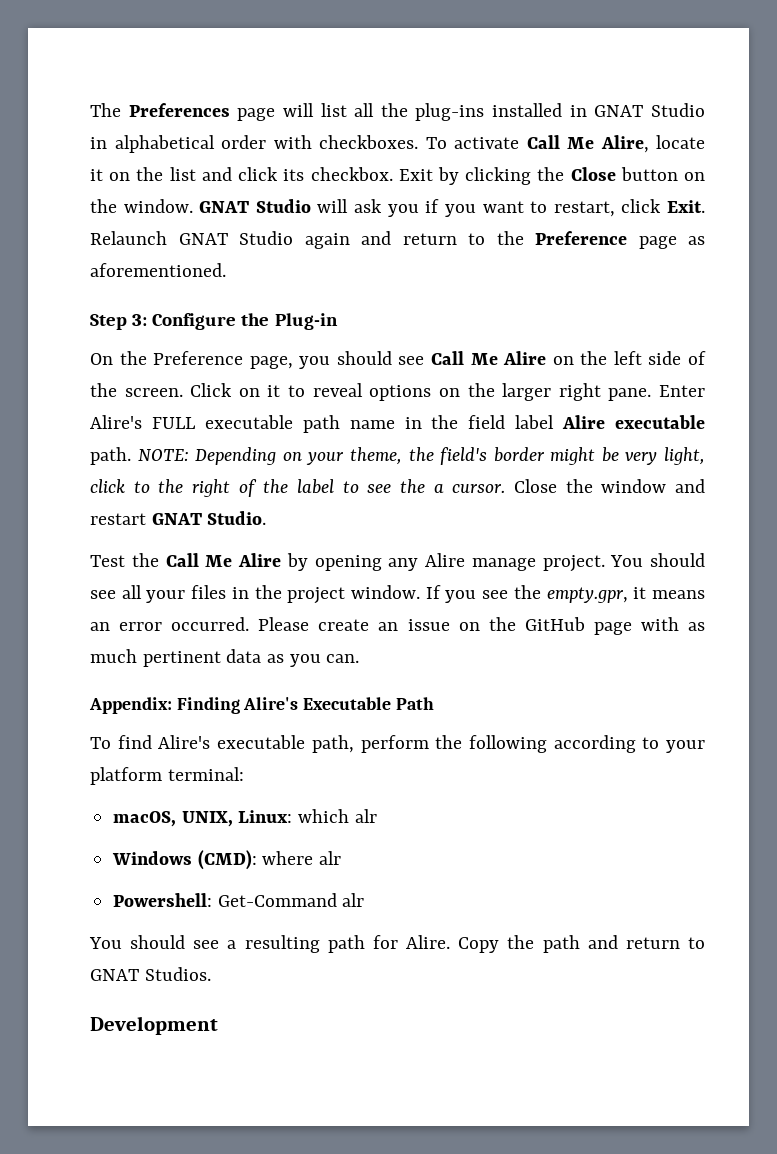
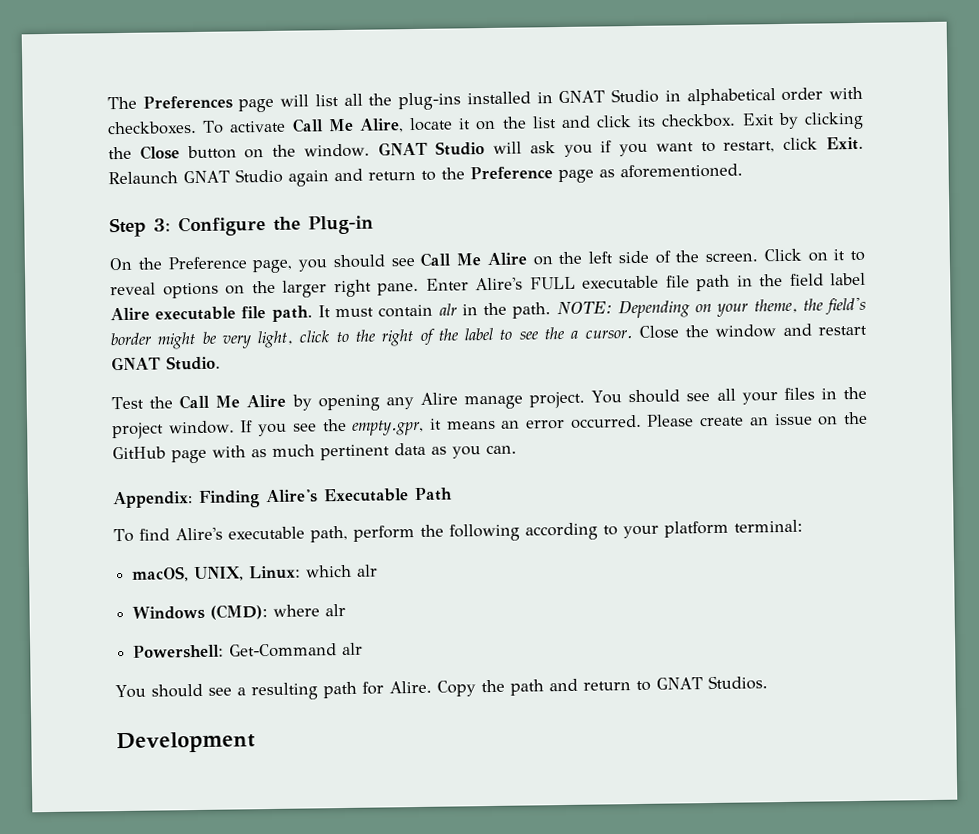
[302,415,395,433] path name -> [665,274,730,292] file path
(705, 422) none -> [241,302,508,322] file path. It must contain alr in the

